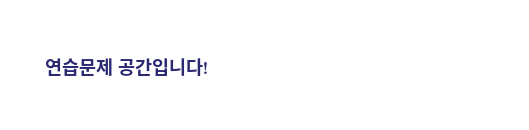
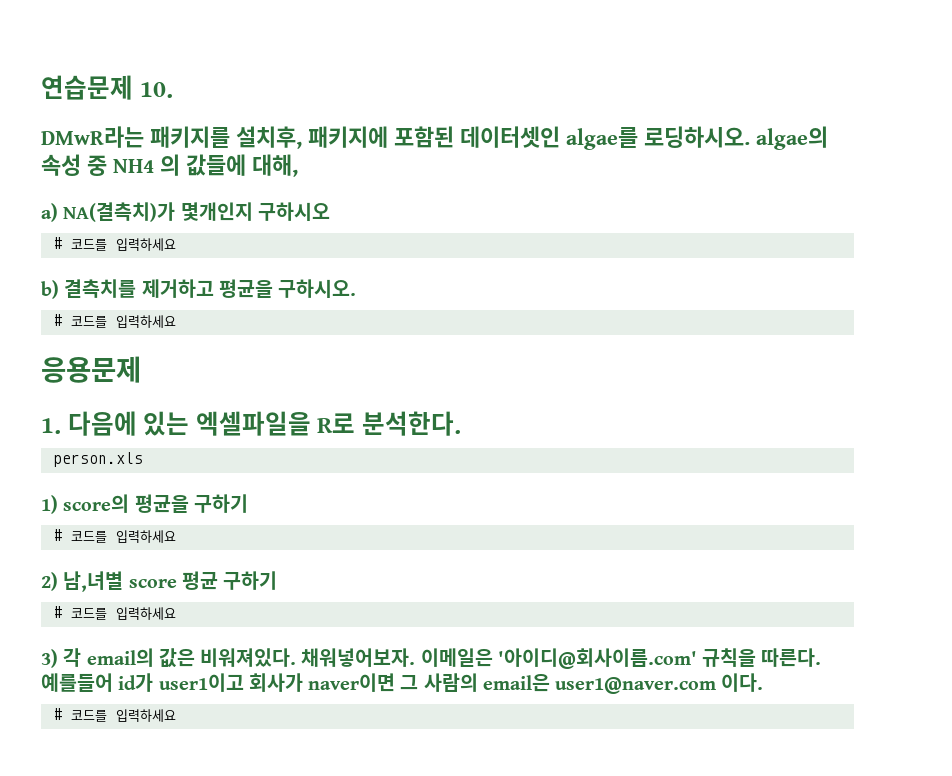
[118,58,208,76] 공간입니다! -> [139,82,173,98] [41,126,828,150] [41,154,298,177] [41,202,330,222] [52,237,176,251] [41,279,357,299] [52,314,176,328] [41,356,141,383] [41,411,462,436] [52,452,143,467] [41,494,248,514] [52,529,176,543] [41,571,278,592] [52,606,176,620] [41,648,822,669] [41,673,764,694] [52,708,176,722] 10. // DMwR라는 패키지를 설치후, 패키지에 포함된 데이터셋인 algae를 로딩하시오. algae의 속성 중 NH4 의 값들에 대해, // a) NA(결측치)가 몇개인지 구하시오 // # 코드를 입력하세요 // b) 결측치를 제거하고 평균을 구하시오. // # 코드를 입력하세요 // 응용문제 // 1. 다음에 있는 엑셀파일을 R로 분석한다. // person.xls // 1) score의 평균을 구하기 // # 코드를 입력하세요 // 2) 남,녀별 score 평균 구하기 // # 코드를 입력하세요 // 3) 각 email의 값은 비워져있다. 채워넣어보자. 이메일은 '아이디@회사이름.com' 규칙을 따른다. 예를들어 id가 user1이고 회사가 naver이면 그 사람의 email은 user1@naver.com 이다. // # 코드를 입력하세요

